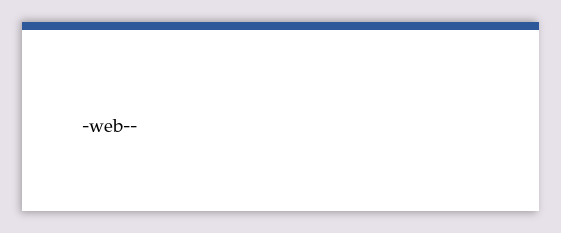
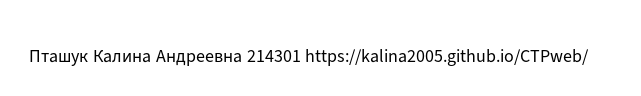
[82,119,137,132] -web-- -> [29,49,590,66] Пташук Калина Андреевна 214301 https://kalina2005.github.io/CTPweb/

